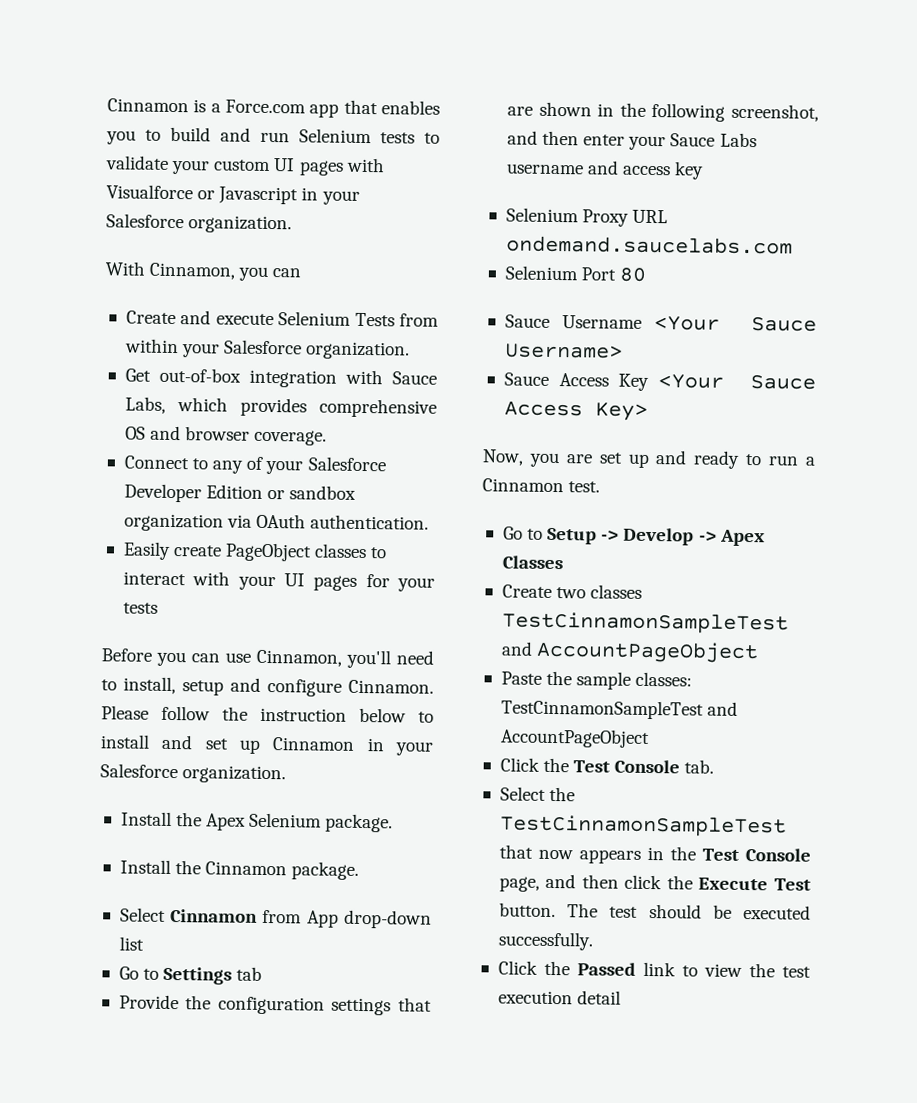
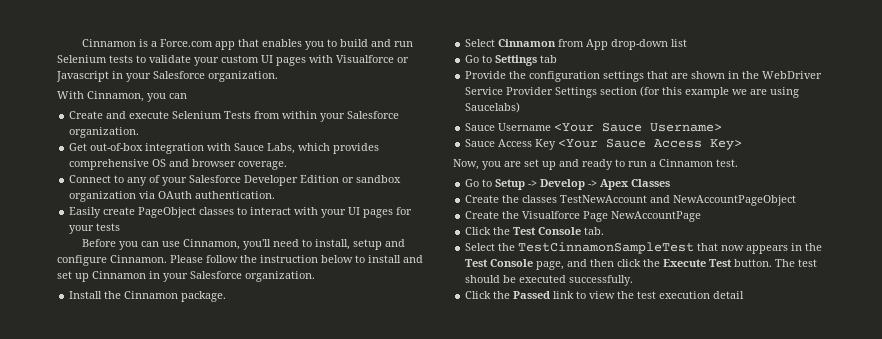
[120,811,394,833] // Install the Apex Selenium package. -> (315, 276) none
[651,102,819,122] [506,130,757,151] [505,160,705,180] [505,207,669,227] [505,235,793,255] [504,265,647,282] following screenshot, and then enter your Sauce Labs username and access key // Selenium Proxy URL ondemand.saucelabs.com // Selenium Port 80 -> [762,71,823,79] [465,86,800,98] [465,102,521,113] WebDriver Service Provider Settings section (for this example we are using Saucelabs)
[556,584,643,599] [501,611,789,635] [500,640,760,664] [500,670,693,690] [500,699,739,720] [499,728,650,749] two classes TestCinnamonSampleTest and AccountPageObject // Paste the sample classes: TestCinnamonSampleTest and AccountPageObject -> [502,195,797,206] [465,211,702,222] the classes TestNewAccount and NewAccountPageObject // Create the Visualforce Page NewAccountPage

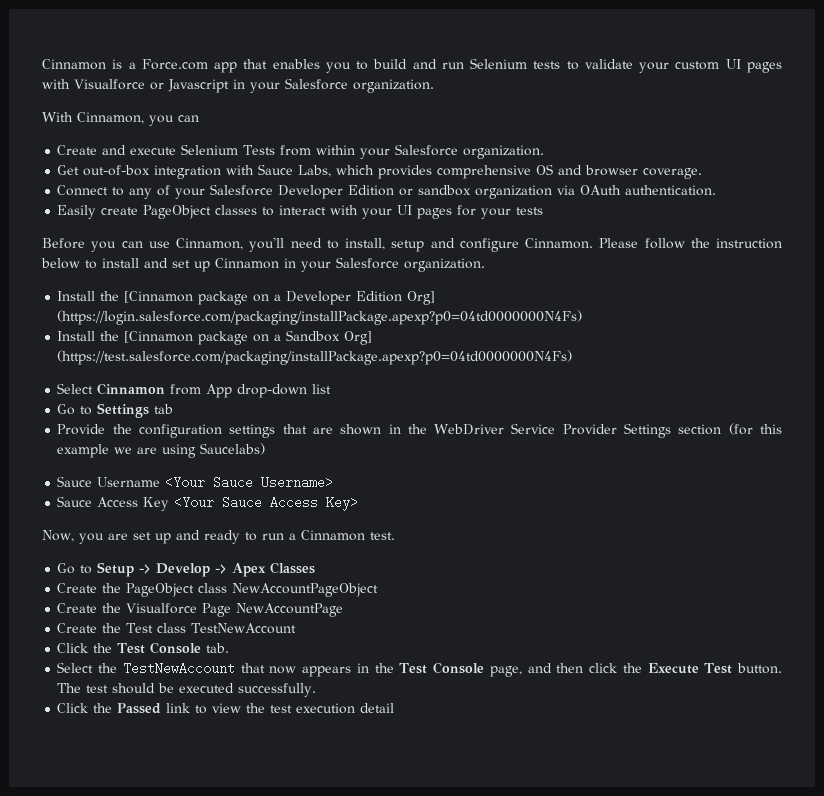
[124,291,227,302] Cinnamon package. -> [124,291,436,305] [57,310,583,325] [57,330,373,345] [57,350,573,365] [Cinnamon package on a Developer Edition Org] (https://login.salesforce.com/packaging/installPackage.apexp?p0=04td0000000N4Fs) // Install the [Cinnamon package on a Sandbox Org] (https://test.salesforce.com/packaging/installPackage.apexp?p0=04td0000000N4Fs)
[522,195,671,203] classes TestNewAccount and -> [126,583,228,597] PageObject class
(702, 216) none -> [57,623,297,634] // Create the Test class TestNewAccount
[518,242,695,254] TestCinnamonSampleTest -> [122,662,235,675] TestNewAccount

